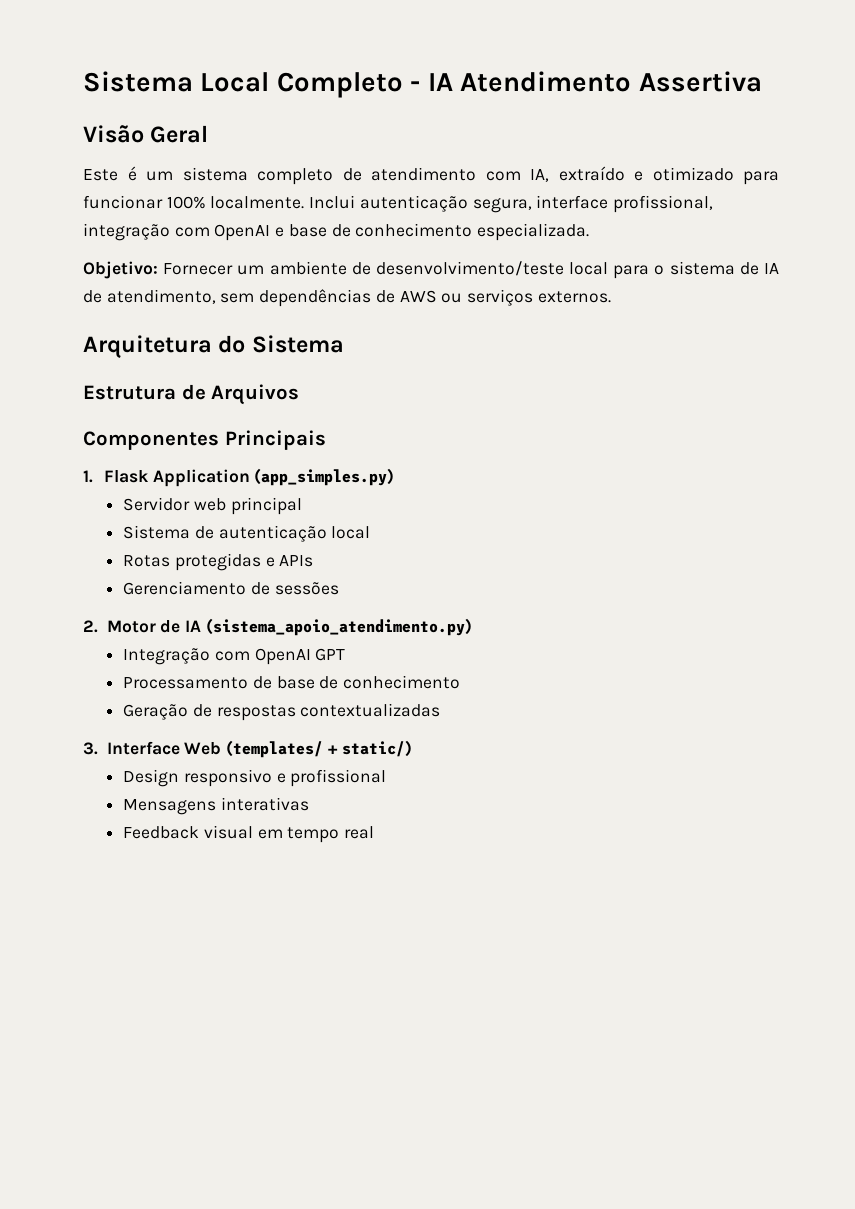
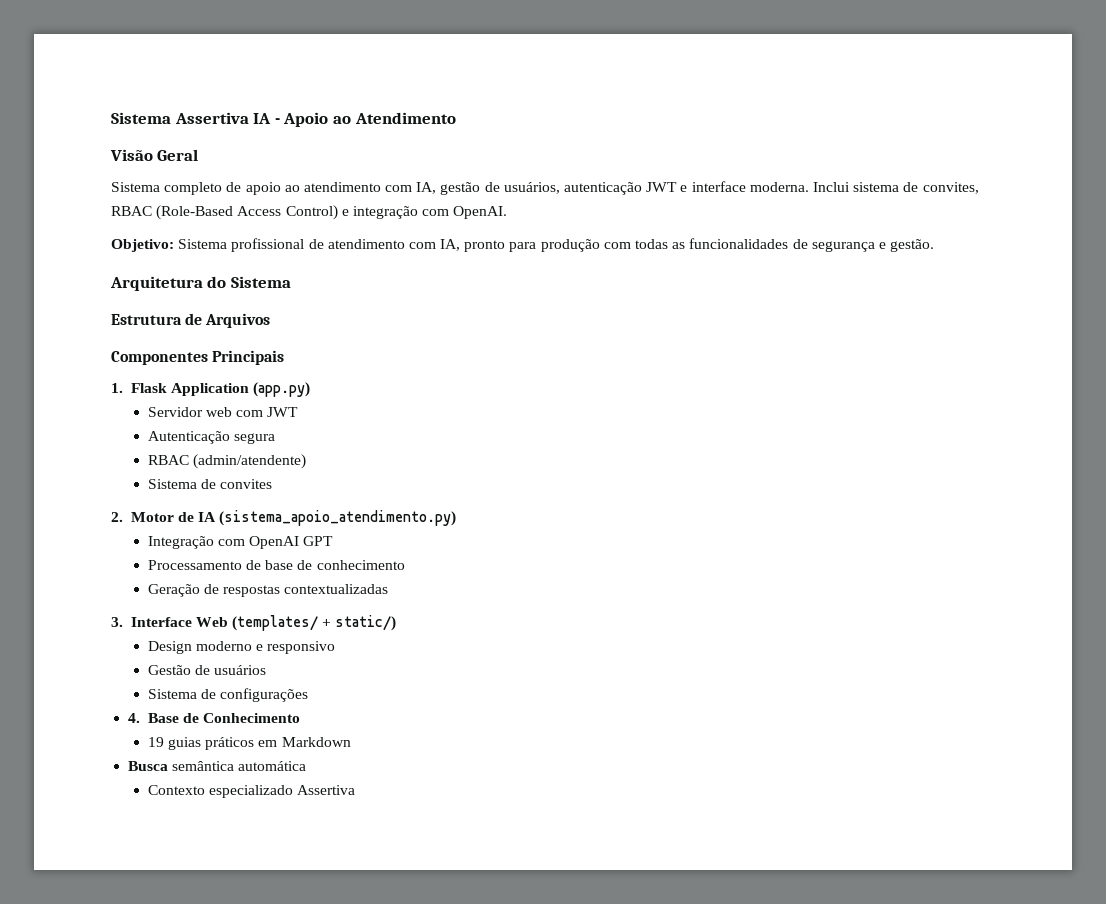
[83,71,453,98] Sistema Local Completo - IA -> [111,112,351,127] Sistema Assertiva IA - Apoio ao
[638,71,762,92] Assertiva -> (456, 118) none
[83,166,779,185] [83,195,714,213] [83,223,590,241] [83,261,779,279] [83,289,611,307] Este é um sistema completo de atendimento com IA, extraído e otimizado para funcionar 100% localmente. Inclui autenticação segura, interface profissional, integração com OpenAI e base de conhecimento especializada. // Objetivo: Fornecer um ambiente de desenvolvimento/teste local para o sistema de IA de atendimento, sem dependências de AWS ou serviços externos. -> [111,181,979,195] [111,205,508,220] [111,238,935,252] Sistema completo de apoio ao atendimento com IA, gestão de usuários, autenticação JWT e interface moderna. Inclui sistema de convites, RBAC (Role-Based Access Control) e integração com OpenAI. // Objetivo: Sistema profissional de atendimento com IA, pronto para produção com todas as funcionalidades de segurança e gestão.
[254,468,395,486] (app_simples.py) -> [253,382,311,397] (app.py)
[230,497,302,515] [123,525,371,542] [123,553,314,571] [123,581,339,595] principal // Sistema de autenticação local // Rotas protegidas e APIs // Gerenciamento de sessões -> [236,407,299,417] [147,431,275,444] [147,454,306,469] [147,479,273,489] com JWT // Autenticação segura // RBAC (admin/atendente) // Sistema de convites
(180, 778) none -> [195,641,264,651] moderno e
[276,769,387,787] [123,797,309,815] [123,825,374,843] e profissional // Mensagens interativas // Feedback visual em tempo real -> [147,665,267,675] [147,688,309,702] [128,713,301,723] [147,737,351,750] [128,761,307,771] [147,785,356,798] // Gestão de usuários // Sistema de configurações // 4. Base de Conhecimento // 19 guias práticos em Markdown // Busca semântica automática // Contexto especializado Assertiva

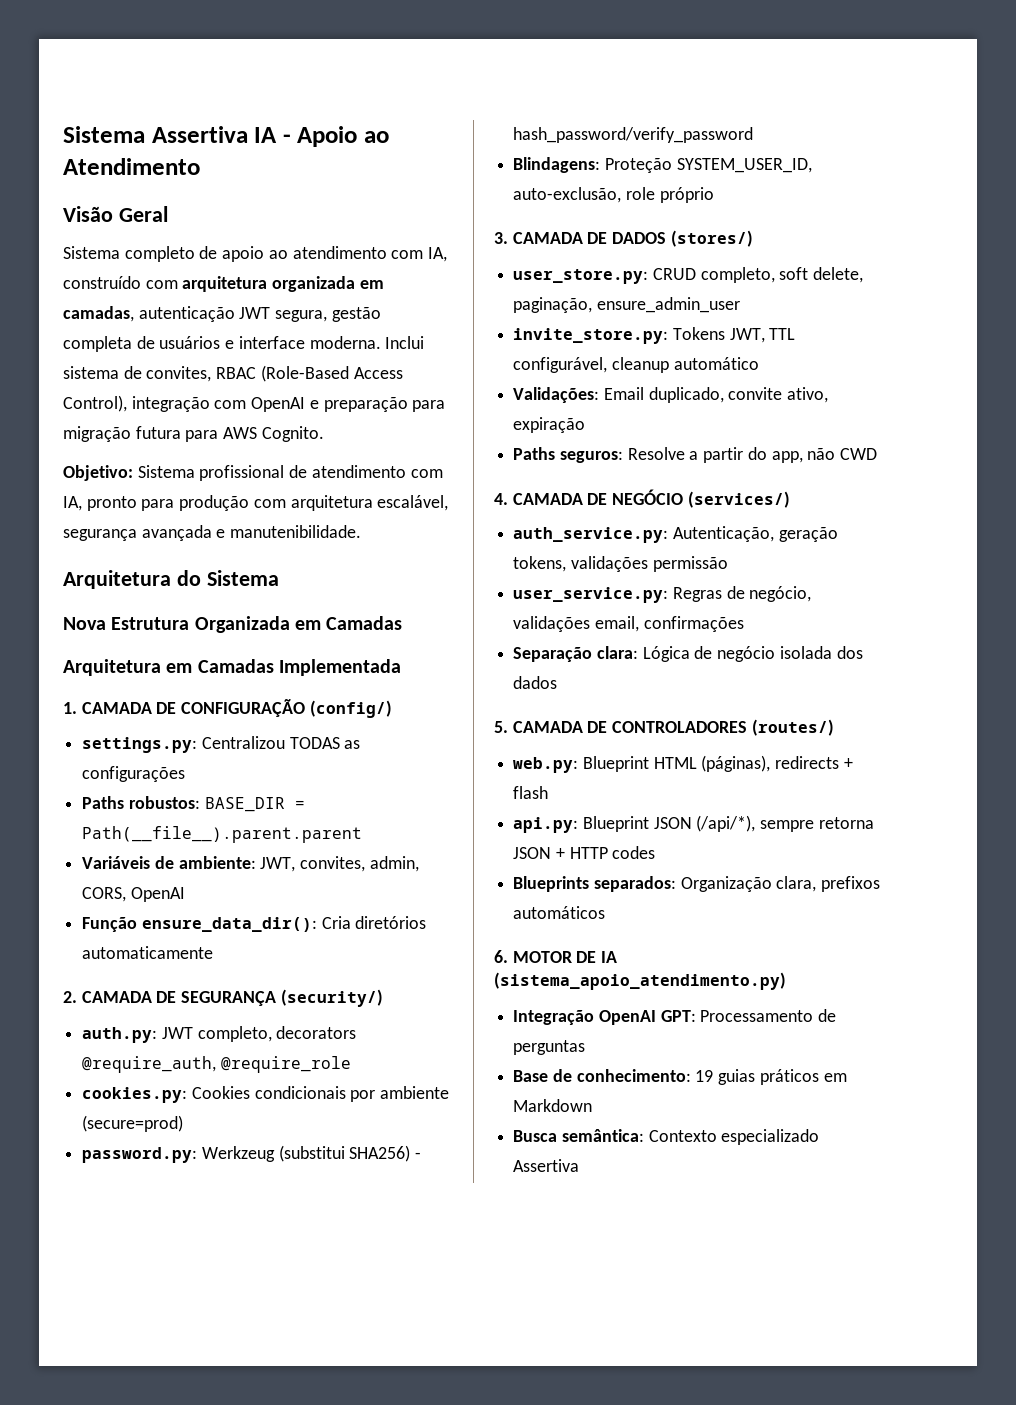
[440,182,678,195] gestão de usuários, autenticação JWT -> [63,276,384,292] [63,306,381,322] [63,336,221,352] construído com arquitetura organizada em camadas, autenticação JWT segura, gestão completa de usuários
[285,205,508,220] Control) e integração com OpenAI. -> [63,395,446,412] [63,426,324,442] Control), integração com OpenAI e preparação para migração futura para AWS Cognito.
[635,238,935,252] [110,276,291,291] [111,313,271,328] [111,350,285,365] [111,382,311,397] [147,407,299,417] [147,431,275,444] [147,454,306,469] [147,479,273,489] [111,510,457,526] [147,536,334,549] [147,560,405,570] [147,584,389,597] [111,615,397,631] [147,641,336,654] [147,665,267,675] [147,688,309,702] [128,713,141,723] todas as funcionalidades de segurança e gestão. // Arquitetura do Sistema // Estrutura de Arquivos // Componentes Principais // 1. Flask Application (app.py) // Servidor web com JWT // Autenticação segura // RBAC (admin/atendente) // Sistema de convites // 2. Motor de IA (sistema_apoio_atendimento.py) // Integração com OpenAI GPT // Processamento de base de conhecimento // Geração de respostas contextualizadas // 3. Interface Web (templates/ + static/) // Design moderno e responsivo // Gestão de usuários // Sistema de configurações // 4. -> [290,495,449,511] [63,525,362,541] [63,570,279,589] [63,616,403,633] [63,659,401,676] [63,699,392,718] [82,736,361,753] [82,766,186,782] [82,796,305,812] [82,826,363,843] [82,856,419,872] [82,887,185,902] [82,916,427,932] [82,946,214,959] [63,989,383,1007] [82,1026,357,1043] [82,1056,351,1073] [82,1086,450,1103] [82,1115,184,1132] [82,1145,422,1163] [513,127,754,143] [513,157,812,173] [513,187,714,203] [494,230,753,247] [513,267,864,284] [513,297,740,313] [513,327,796,344] [513,357,759,373] [513,387,829,403] [513,417,586,433] [513,447,878,463] [494,489,790,508] [513,526,838,543] [513,556,728,572] [513,586,812,603] [513,616,744,632] [513,646,863,662] [513,676,558,689] [494,719,834,736] [513,755,853,773] [513,786,549,799] [513,815,874,833] [513,846,656,859] [513,876,881,892] [513,906,606,919] [494,950,618,963] [494,972,786,990] [513,1009,837,1025] [513,1040,586,1055] arquitetura escalável, segurança avançada e manutenibilidade. // Arquitetura do Sistema // Nova Estrutura Organizada em Camadas // Arquitetura em Camadas Implementada // 1. CAMADA DE CONFIGURAÇÃO (config/) // settings.py: Centralizou TODAS as configurações // Paths robustos: BASE_DIR = Path(__file__).parent.parent // Variáveis de ambiente: JWT, convites, admin, CORS, OpenAI // Função ensure_data_dir(): Cria diretórios automaticamente // 2. CAMADA DE SEGURANÇA (security/) // auth.py: JWT completo, decorators @require_auth, @require_role // cookies.py: Cookies condicionais por ambiente (secure=prod) // password.py: Werkzeug (substitui SHA256) - hash_password/verify_password // Blindagens: Proteção SYSTEM_USER_ID, auto-exclusão, role próprio // 3. CAMADA DE DADOS (stores/) // user_store.py: CRUD completo, soft delete, paginação, ensure_admin_user // invite_store.py: Tokens JWT, TTL configurável, cleanup automático // Validações: Email duplicado, convite ativo, expiração // Paths seguros: Resolve a partir do app, não CWD // 4. CAMADA DE NEGÓCIO (services/) // auth_service.py: Autenticação, geração tokens, validações permissão // user_service.py: Regras de negócio, validações email, confirmações // Separação clara: Lógica de negócio isolada dos dados // 5. CAMADA DE CONTROLADORES (routes/) // web.py: Blueprint HTML (páginas), redirects + flash // api.py: Blueprint JSON (/api/*), sempre retorna JSON + HTTP codes // Blueprints separados: Organização clara, prefixos automáticos // 6. MOTOR DE IA (sistema_apoio_atendimento.py) // Integração OpenAI GPT: Processamento de perguntas //
[203,713,301,723] Conhecimento // -> [576,1069,691,1082] conhecimento:
[172,761,307,771] semântica automática // -> [561,1129,644,1142] semântica:

